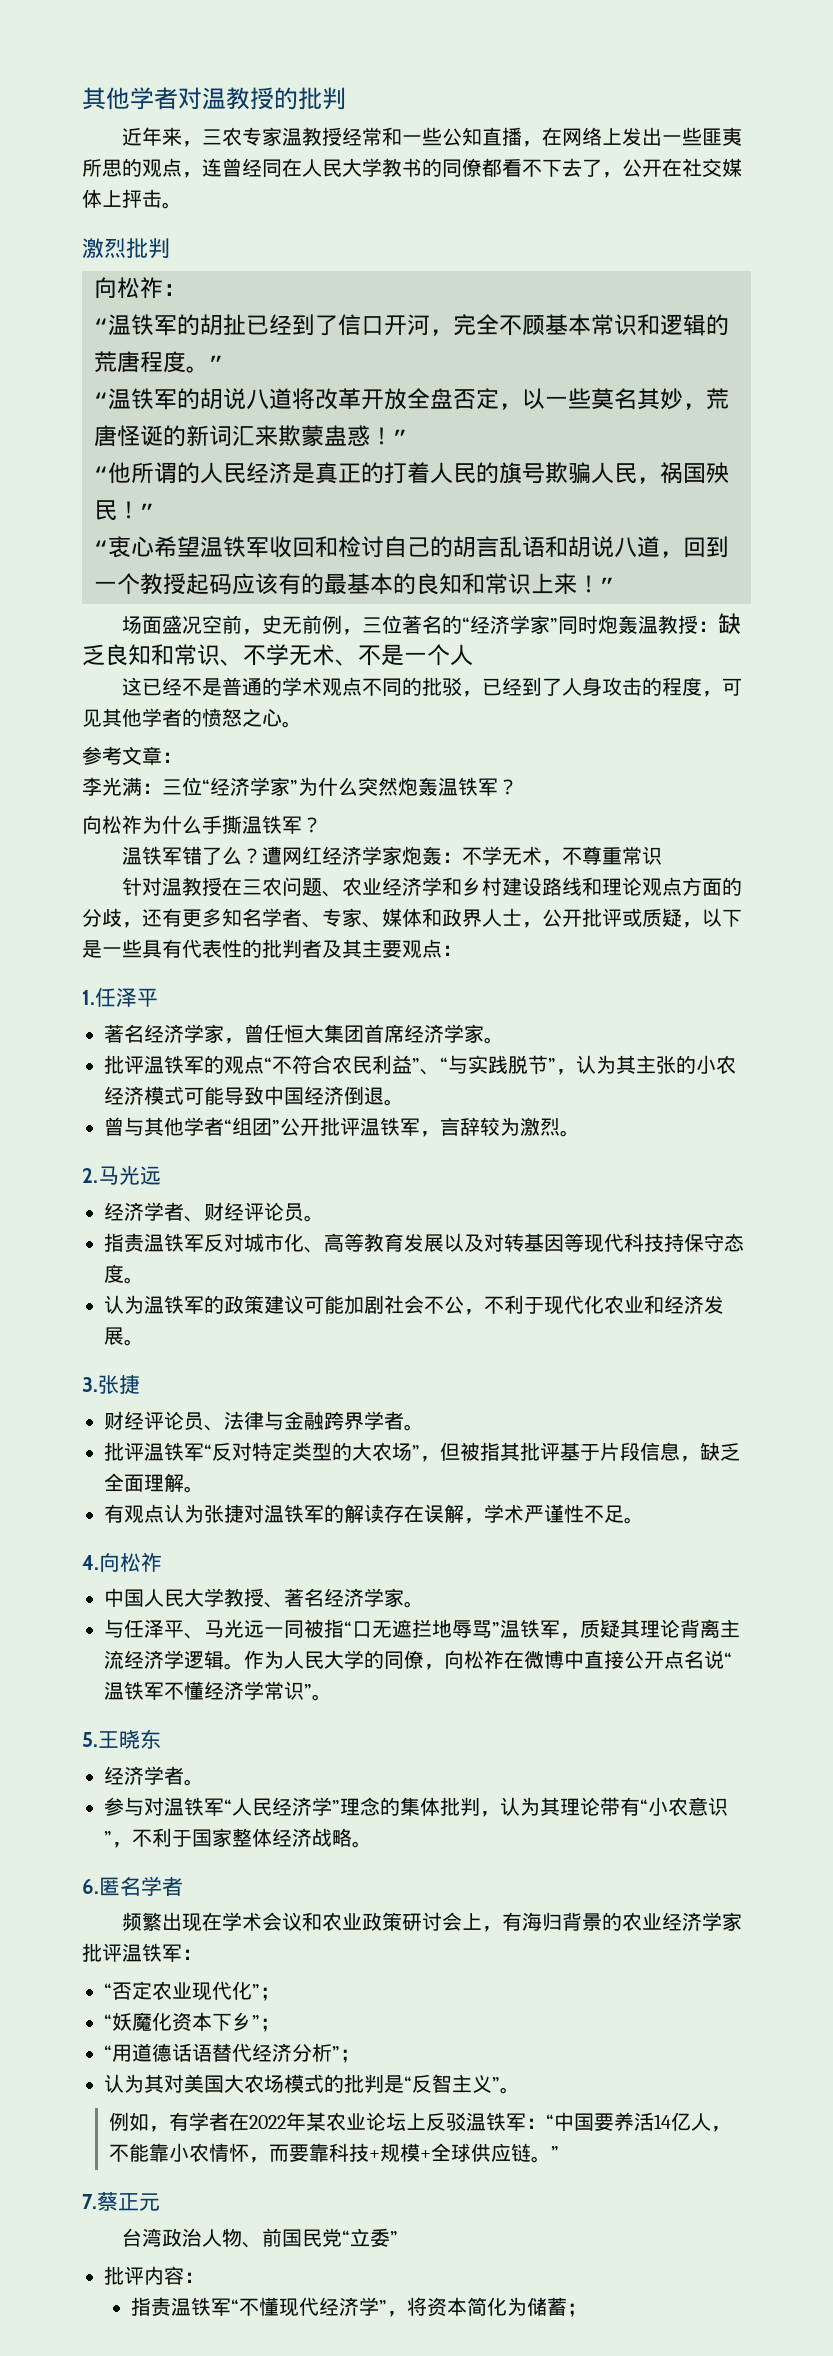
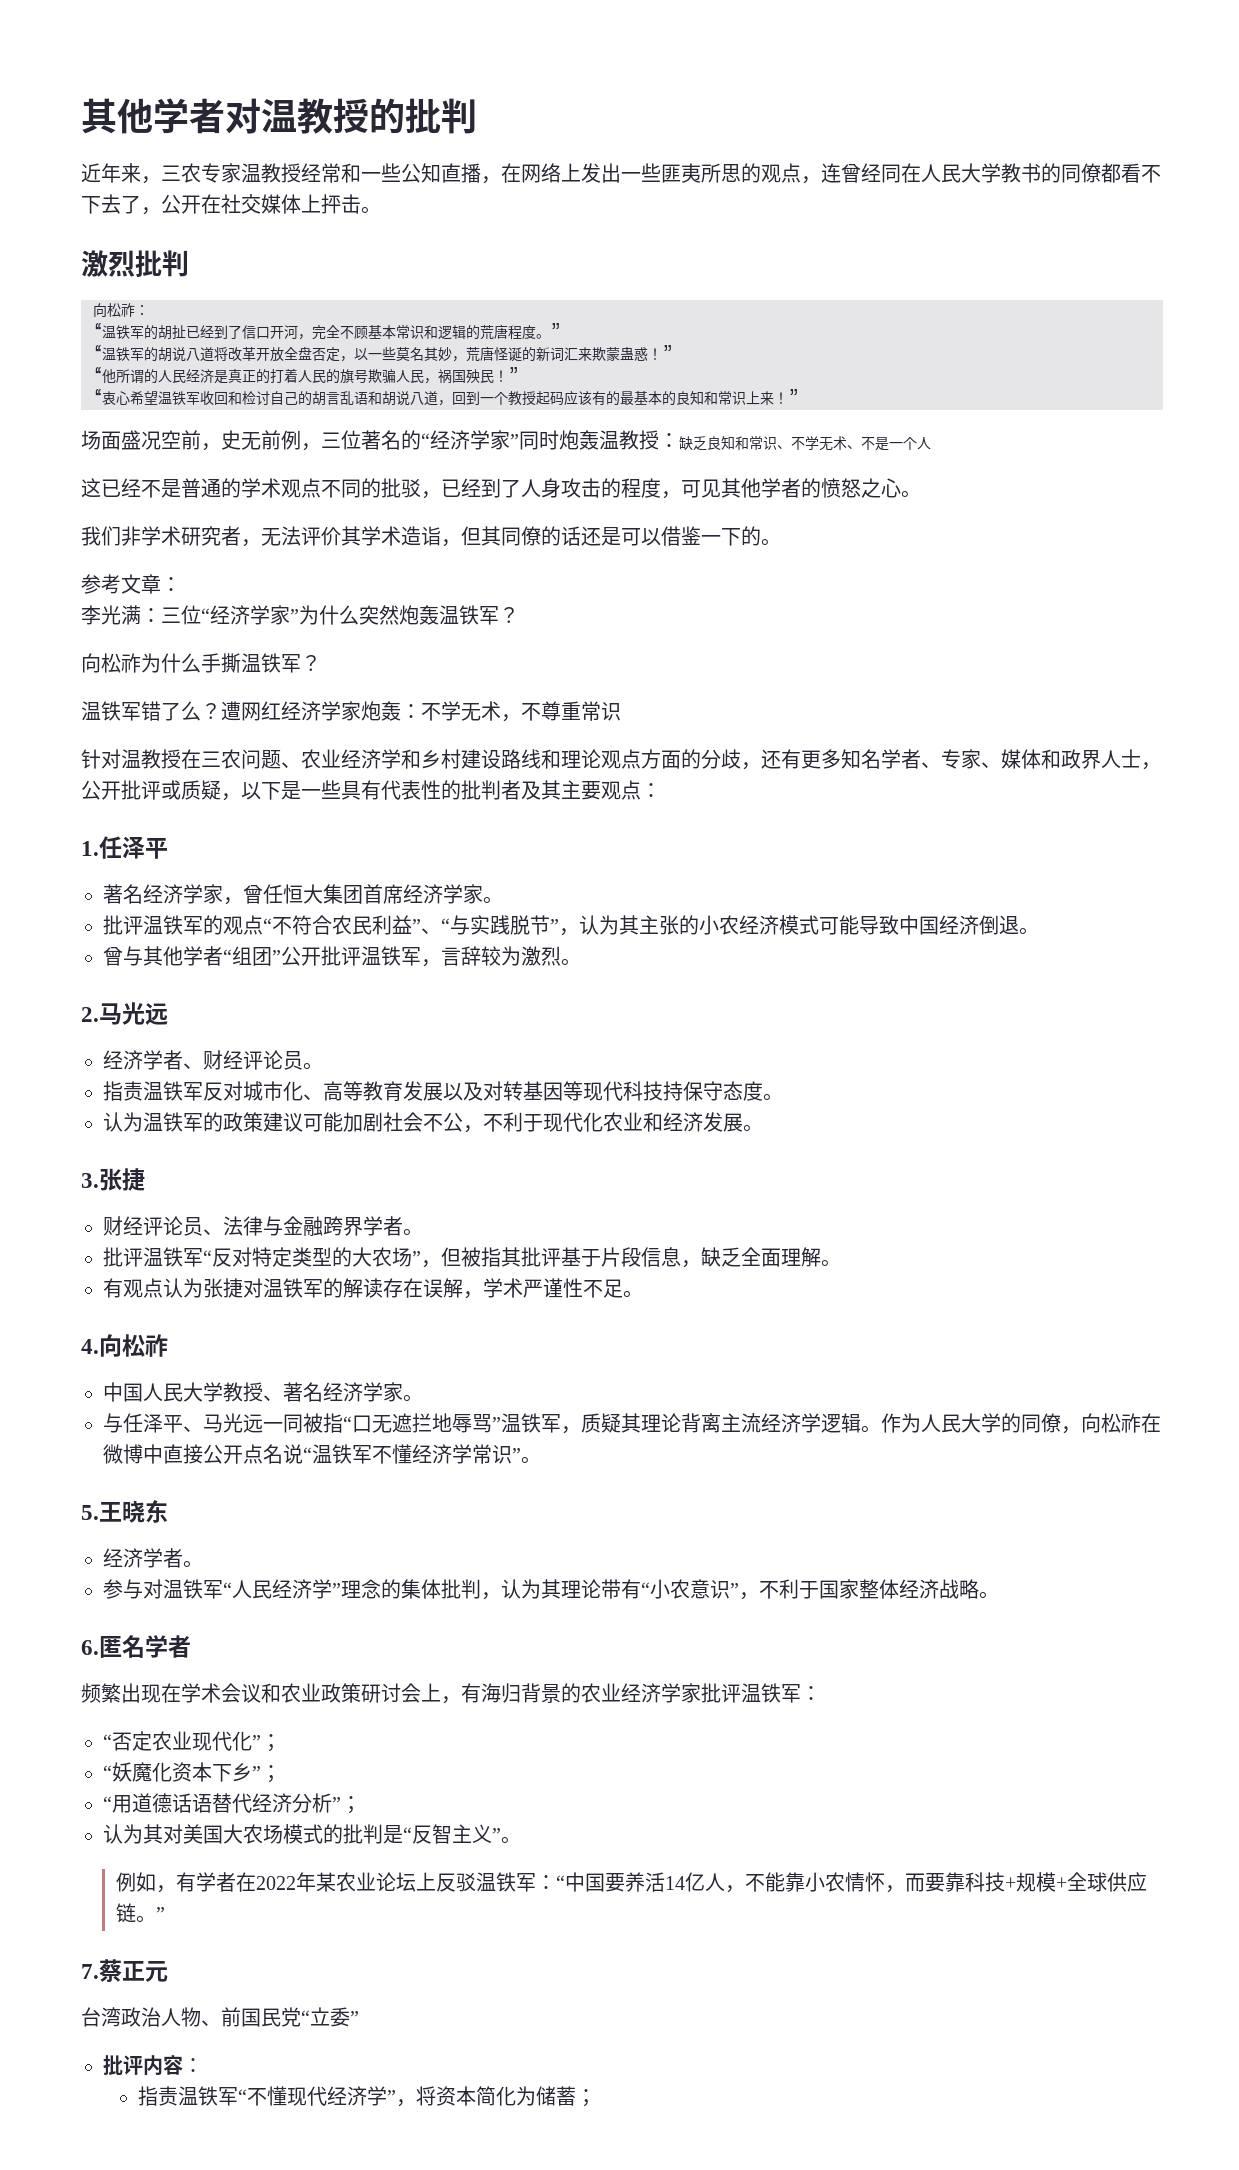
(302, 724) none -> [81,526,781,547] // 我们非学术研究者，无法评价其学术造诣，但其同僚的话还是可以借鉴一下的。

